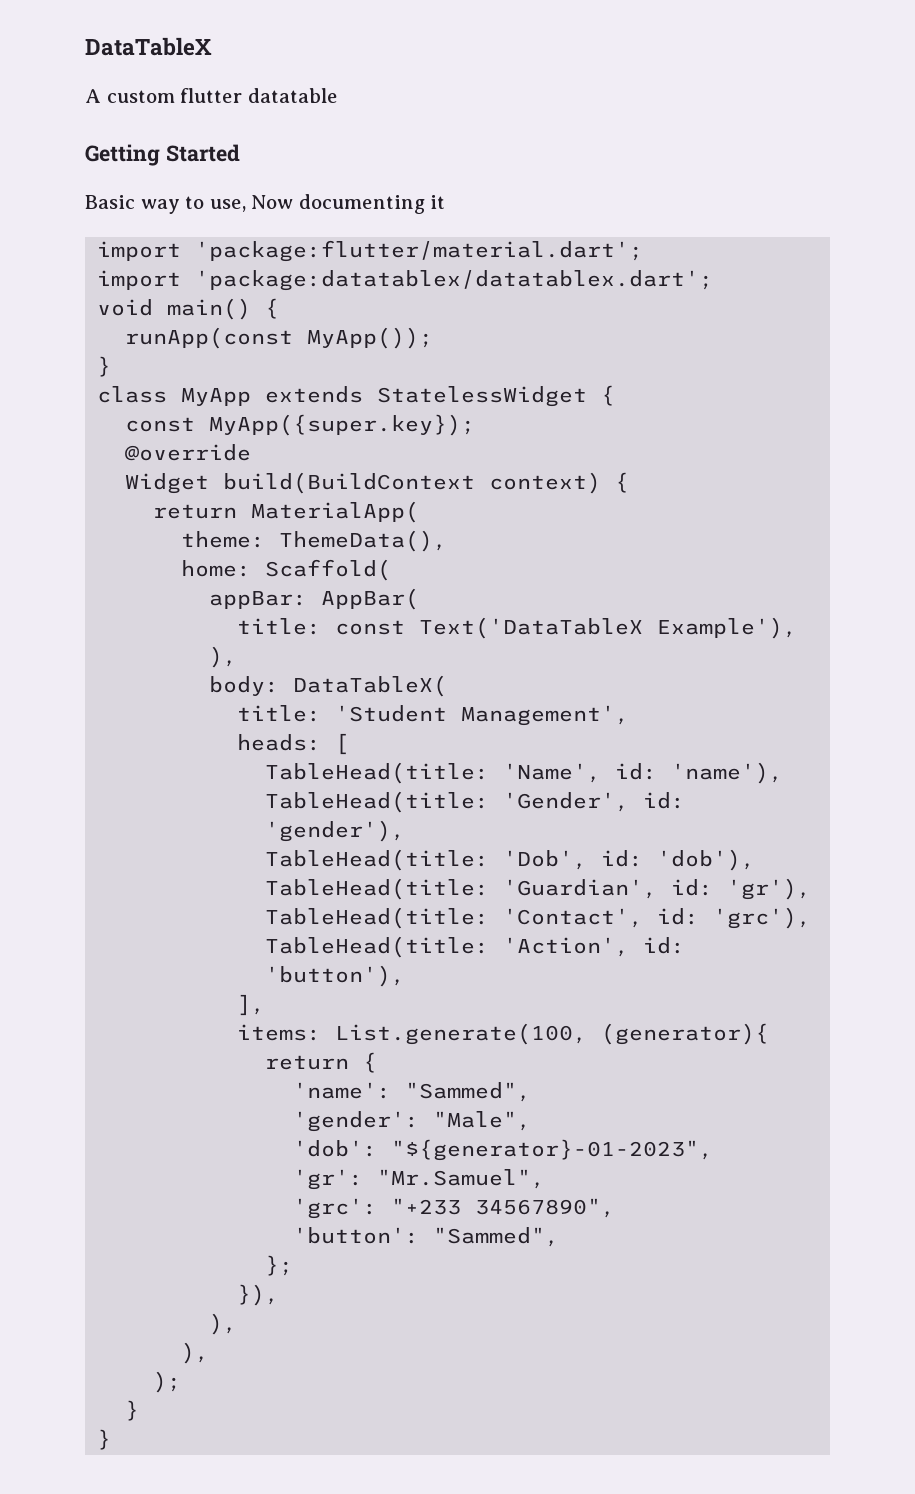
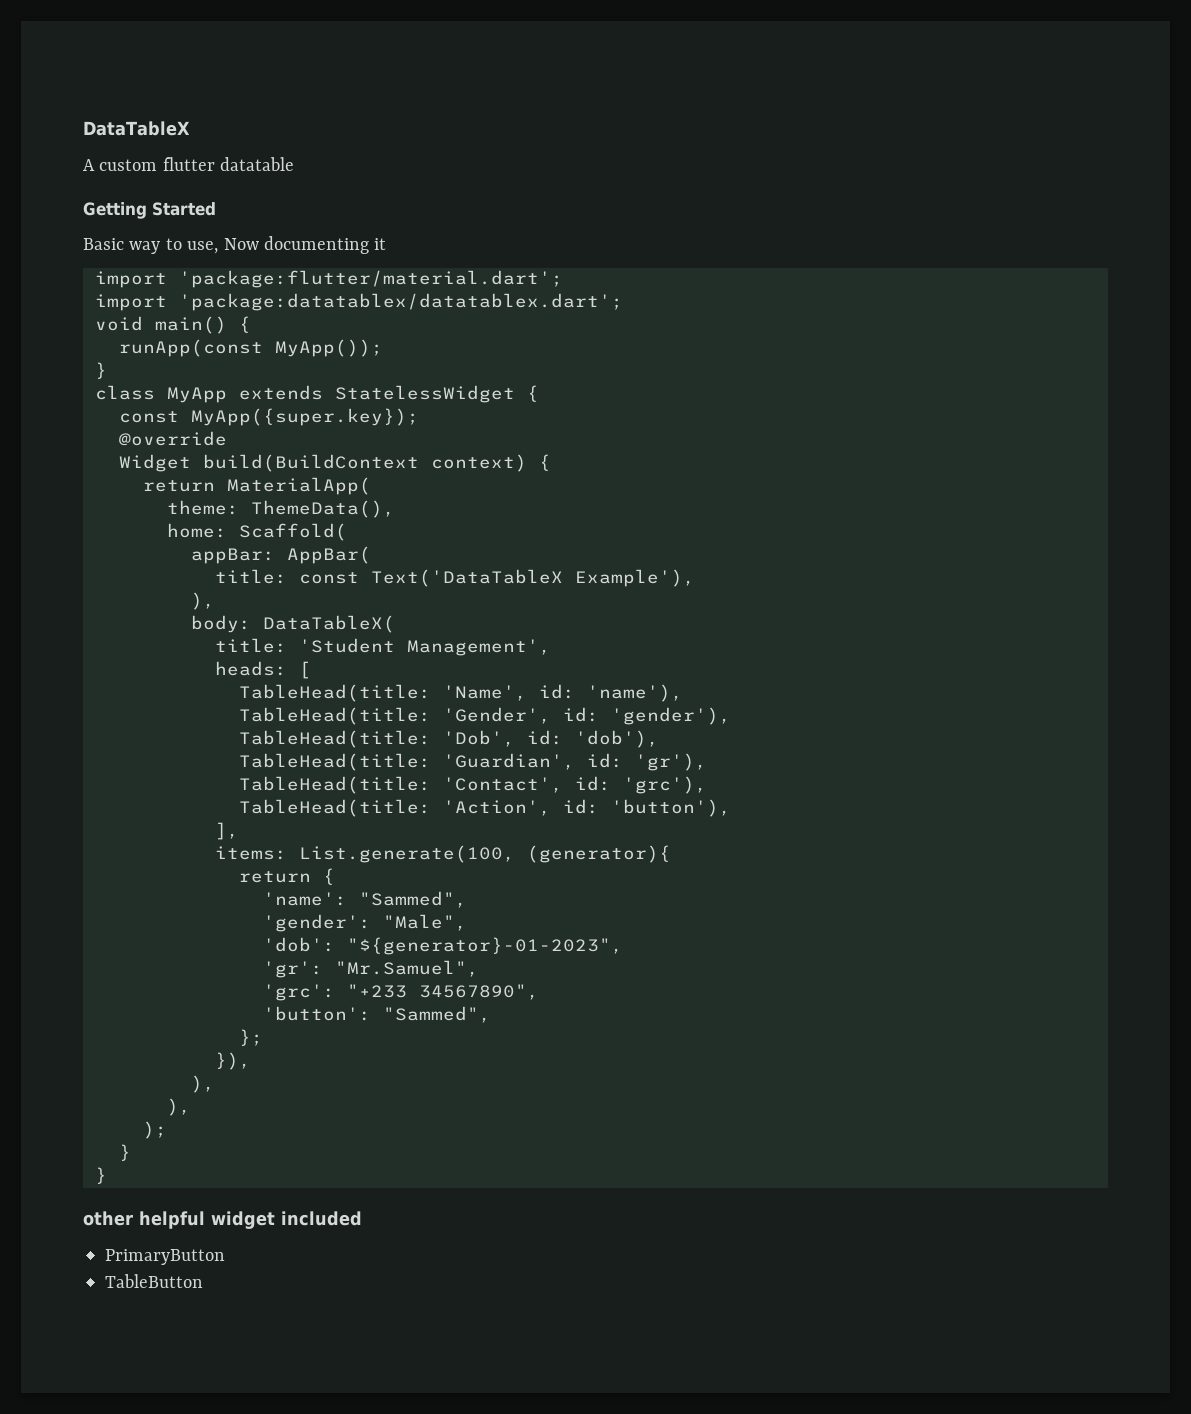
(112, 1439) none -> [83,1211,362,1229] [105,1249,225,1265] [105,1274,203,1288] // other helpful widget included // PrimaryButton // TableButton

